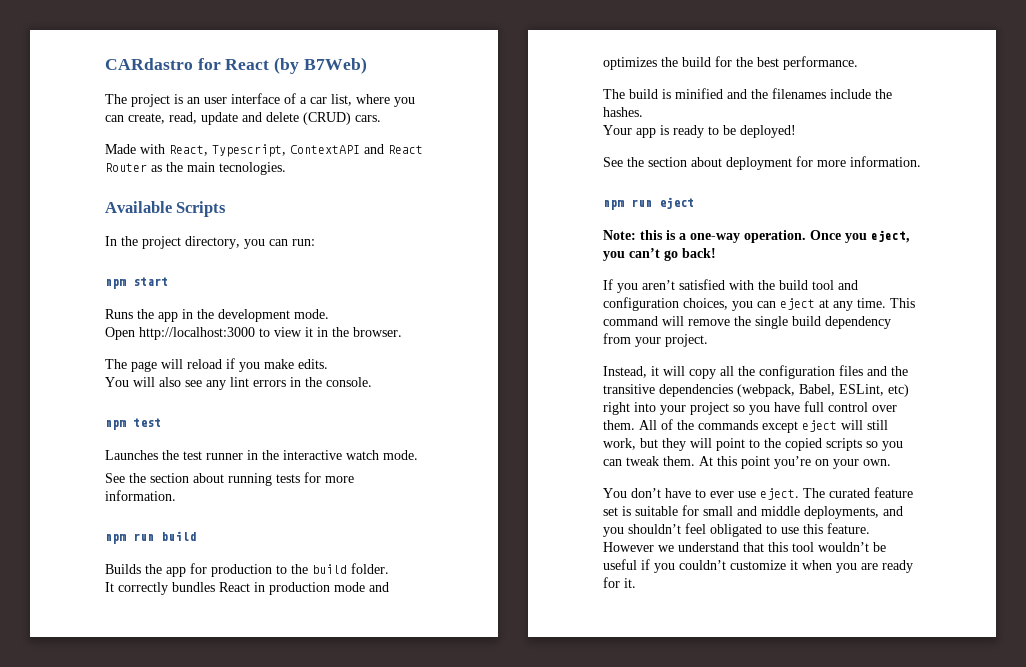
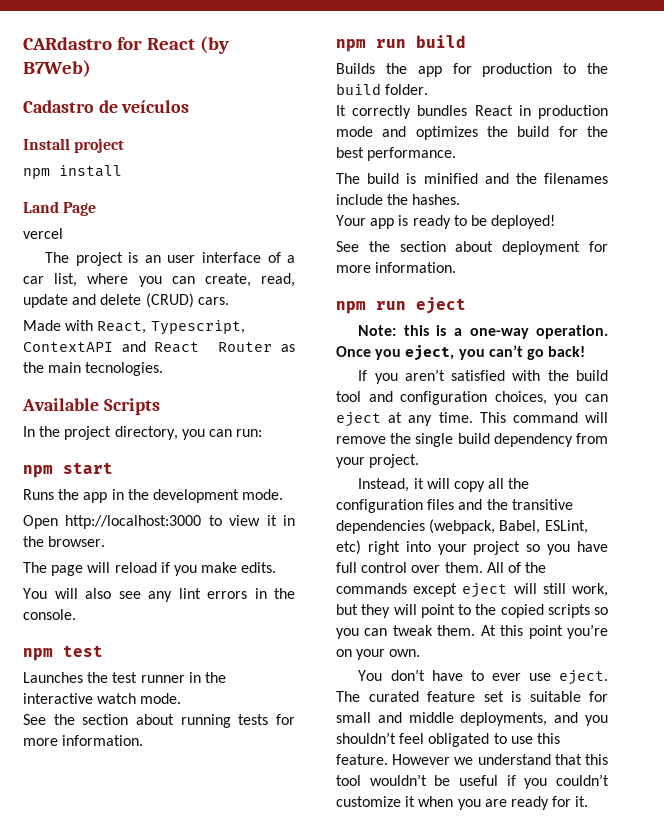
(367, 65) none -> [23,100,190,113] [23,138,125,153] [23,165,122,179] [23,201,97,216] [23,228,63,239] // Cadastro de veículos // Install project // npm install // Land Page // vercel

